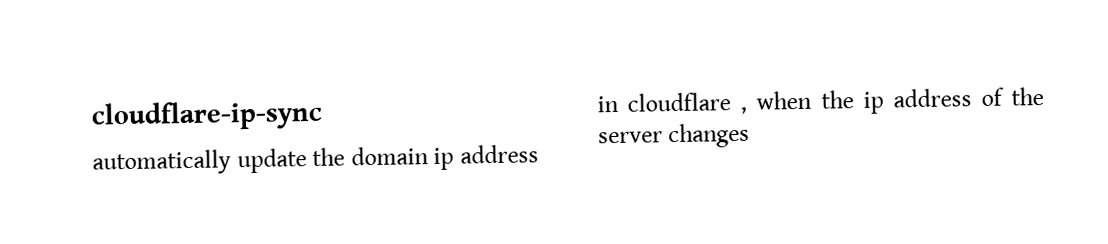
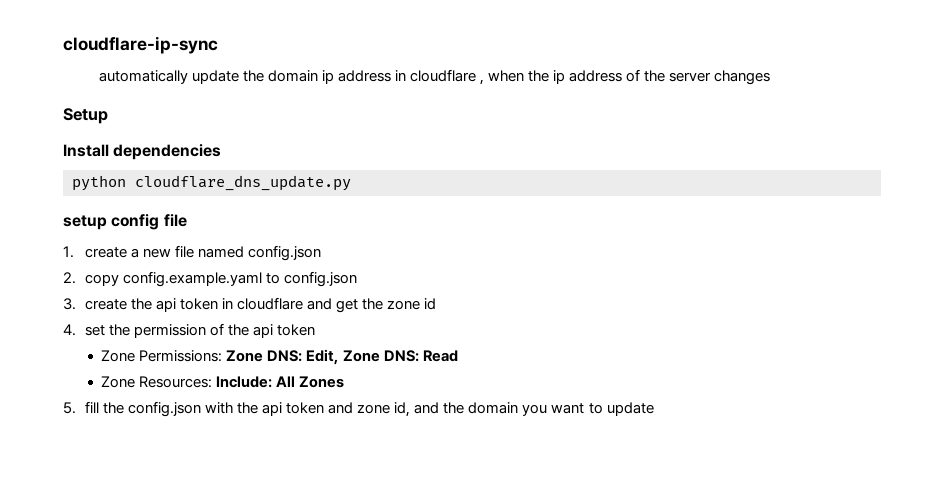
(751, 135) none -> [63,108,108,124] [63,144,222,160] [72,175,351,191] [63,214,187,230] [63,245,322,261] [63,271,357,287] [63,297,437,313] [63,323,316,338] [101,349,458,365] [101,376,345,388] [63,401,654,417] // Setup // Install dependencies // python cloudflare_dns_update.py // setup config file // 1. create a new file named config.json // 2. copy config.example.yaml to config.json // 3. create the api token in cloudflare and get the zone id // 4. set the permission of the api token // Zone Permissions: Zone DNS: Edit, Zone DNS: Read // Zone Resources: Include: All Zones // 5. fill the config.json with the api token and zone id, and the domain you want to update

